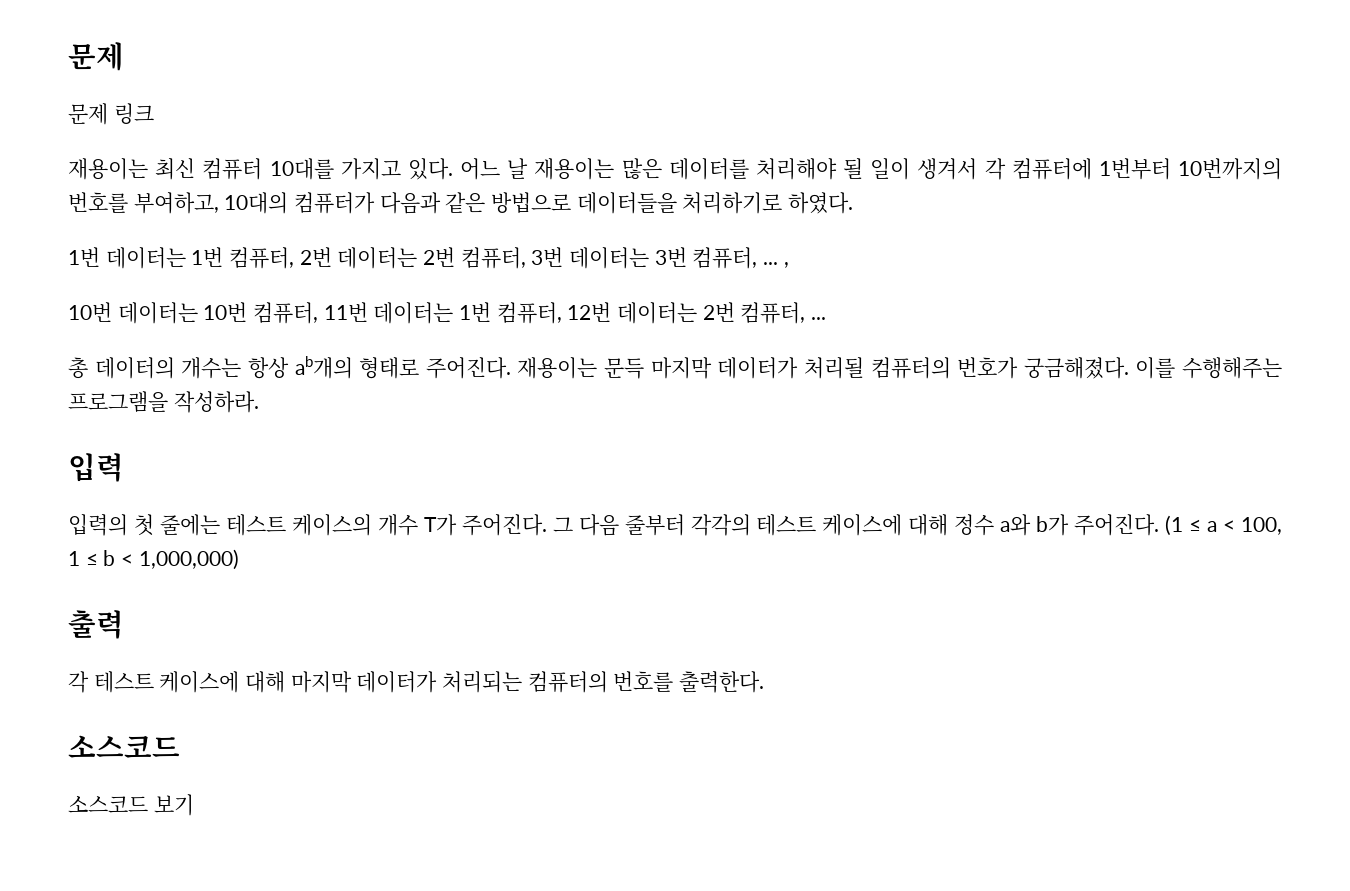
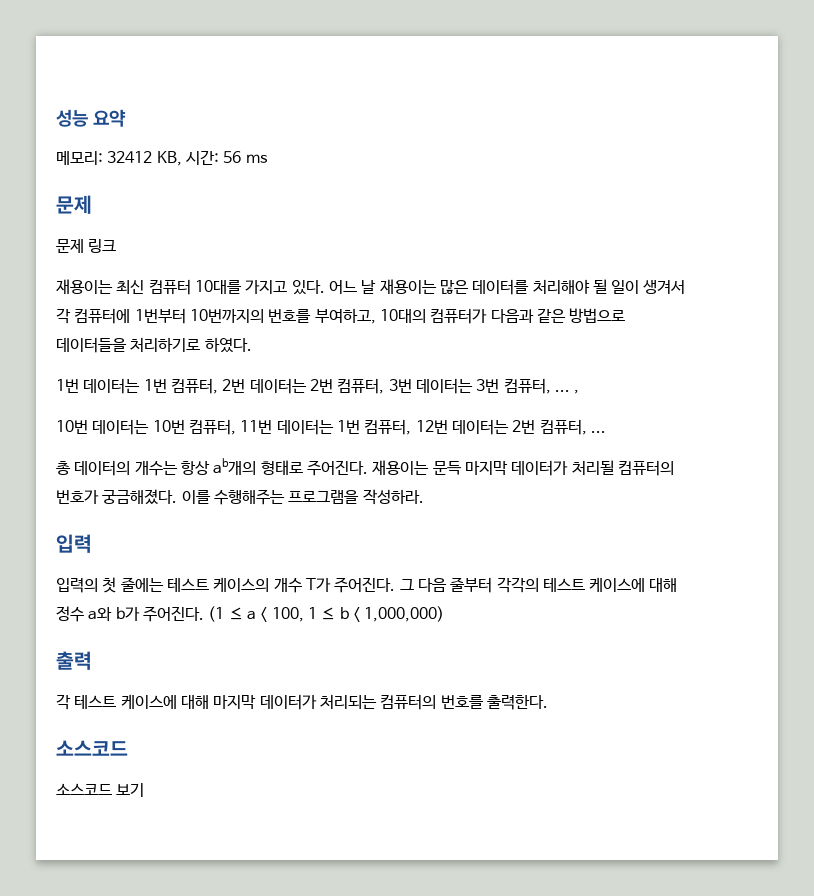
(68, 56) none -> [56,109,127,127] [56,150,268,166] 성능 요약 // 메모리: 32412 KB, 시간: 56 ms //

